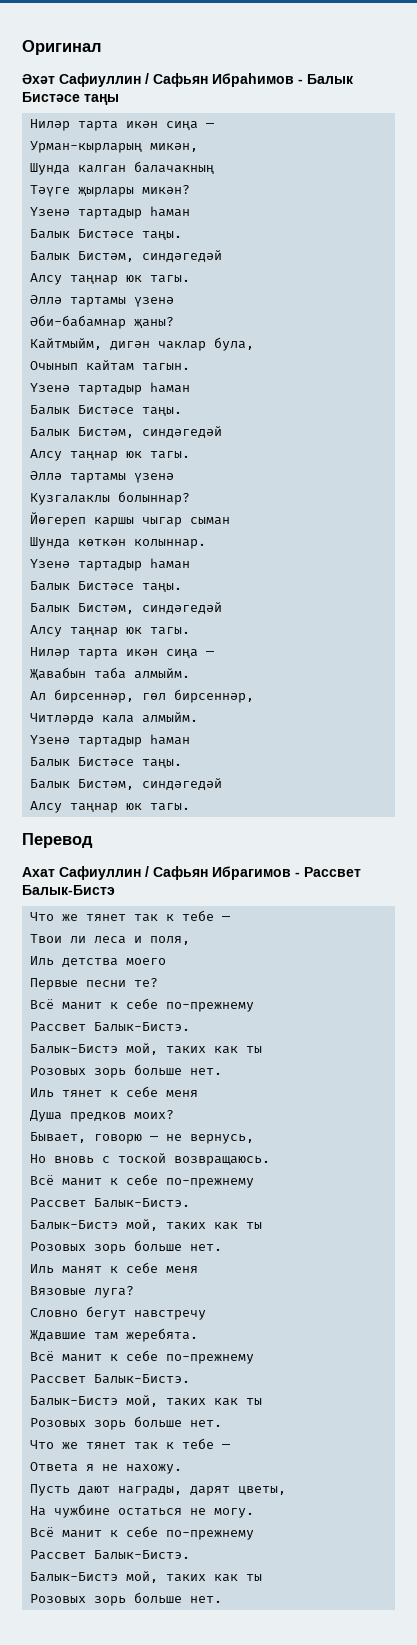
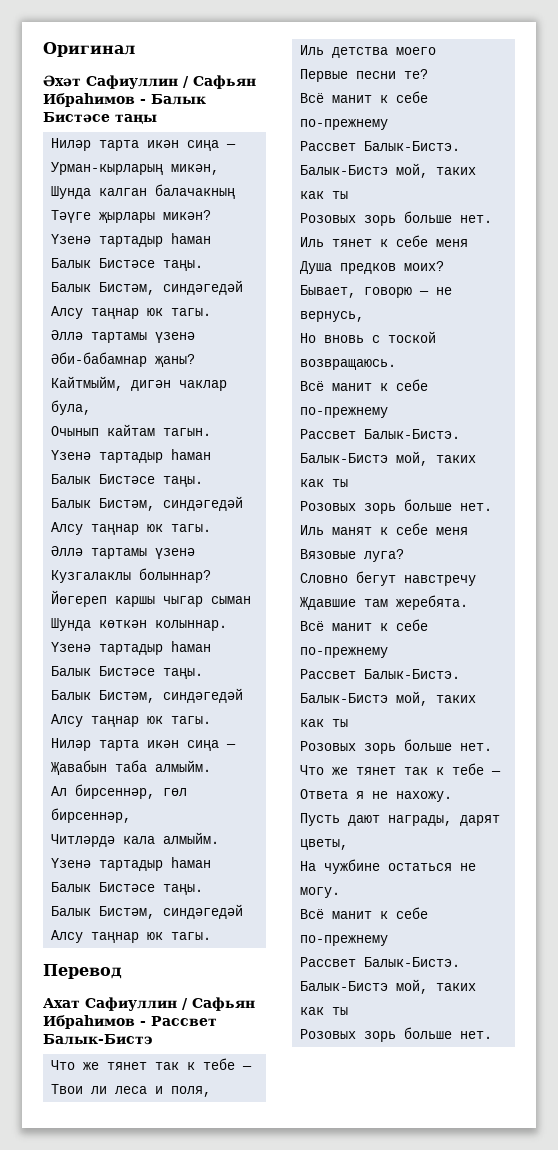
[212,866,291,880] Ибрагимов -> [43,1015,135,1029] Ибраһимов

